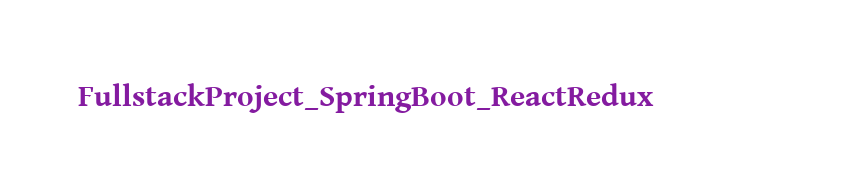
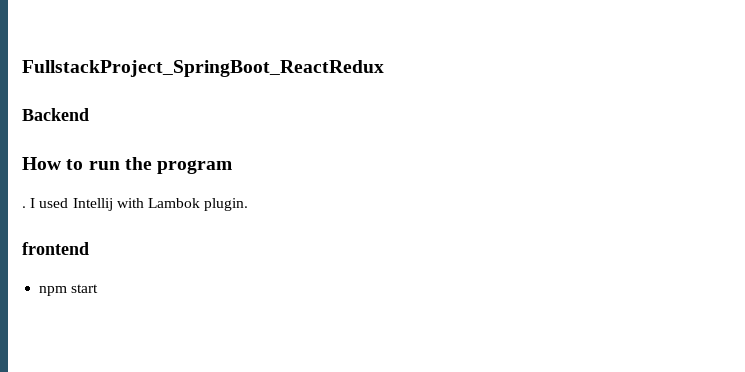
(654, 98) none -> [22,108,89,121] [22,157,233,174] [22,198,249,211] [22,242,89,255] [39,284,99,296] // Backend // How to run the program // . I used Intellij with Lambok plugin. // frontend // npm start

